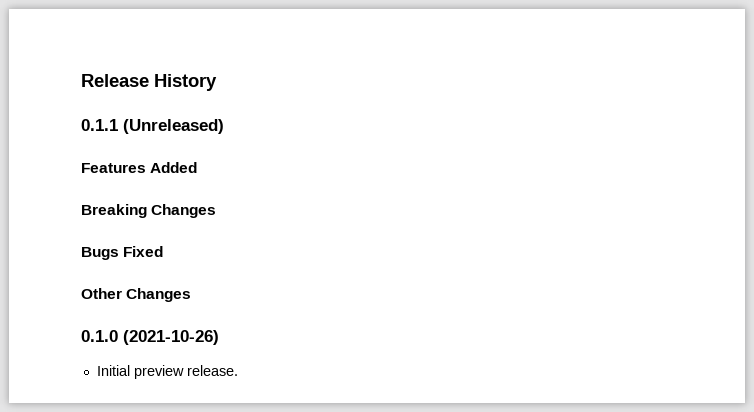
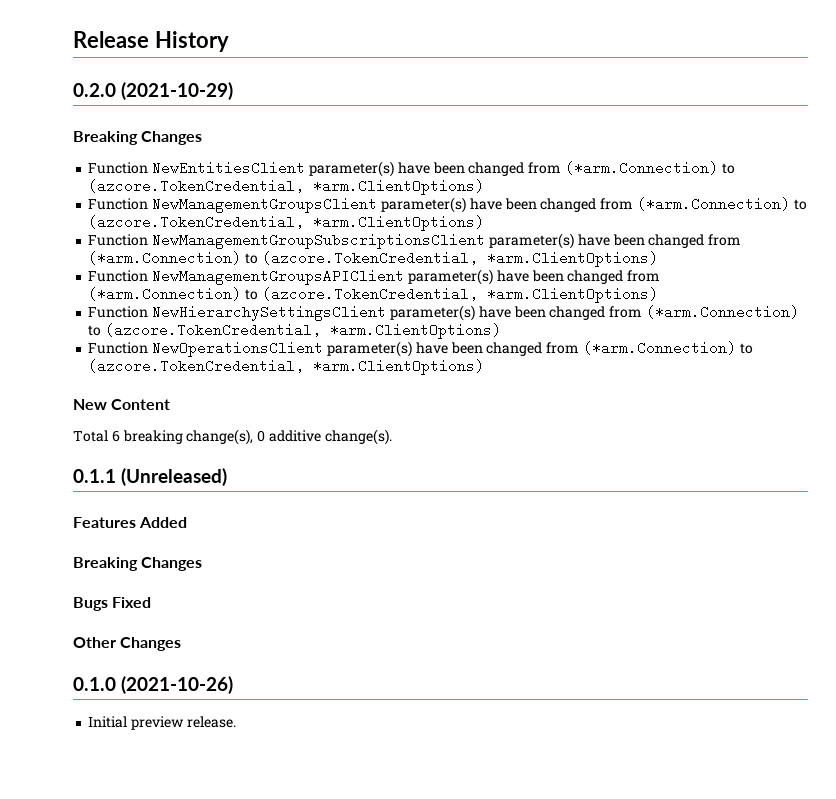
(217, 82) none -> [73,82,234,100] [73,131,203,145] [88,161,735,177] [88,179,485,195] [88,197,807,213] [88,215,485,231] [88,233,742,249] [88,251,658,267] [88,269,661,285] [88,287,658,303] [88,305,799,321] [88,323,502,339] [88,341,753,357] [88,359,485,375] [73,399,171,410] [73,429,392,445] // 0.2.0 (2021-10-29) // Breaking Changes // Function NewEntitiesClient parameter(s) have been changed from (*arm.Connection) to (azcore.TokenCredential, *arm.ClientOptions) // Function NewManagementGroupsClient parameter(s) have been changed from (*arm.Connection) to (azcore.TokenCredential, *arm.ClientOptions) // Function NewManagementGroupSubscriptionsClient parameter(s) have been changed from (*arm.Connection) to (azcore.TokenCredential, *arm.ClientOptions) // Function NewManagementGroupsAPIClient parameter(s) have been changed from (*arm.Connection) to (azcore.TokenCredential, *arm.ClientOptions) // Function NewHierarchySettingsClient parameter(s) have been changed from (*arm.Connection) to (azcore.TokenCredential, *arm.ClientOptions) // Function NewOperationsClient parameter(s) have been changed from (*arm.Connection) to (azcore.TokenCredential, *arm.ClientOptions) // New Content // Total 6 breaking change(s), 0 additive change(s).

